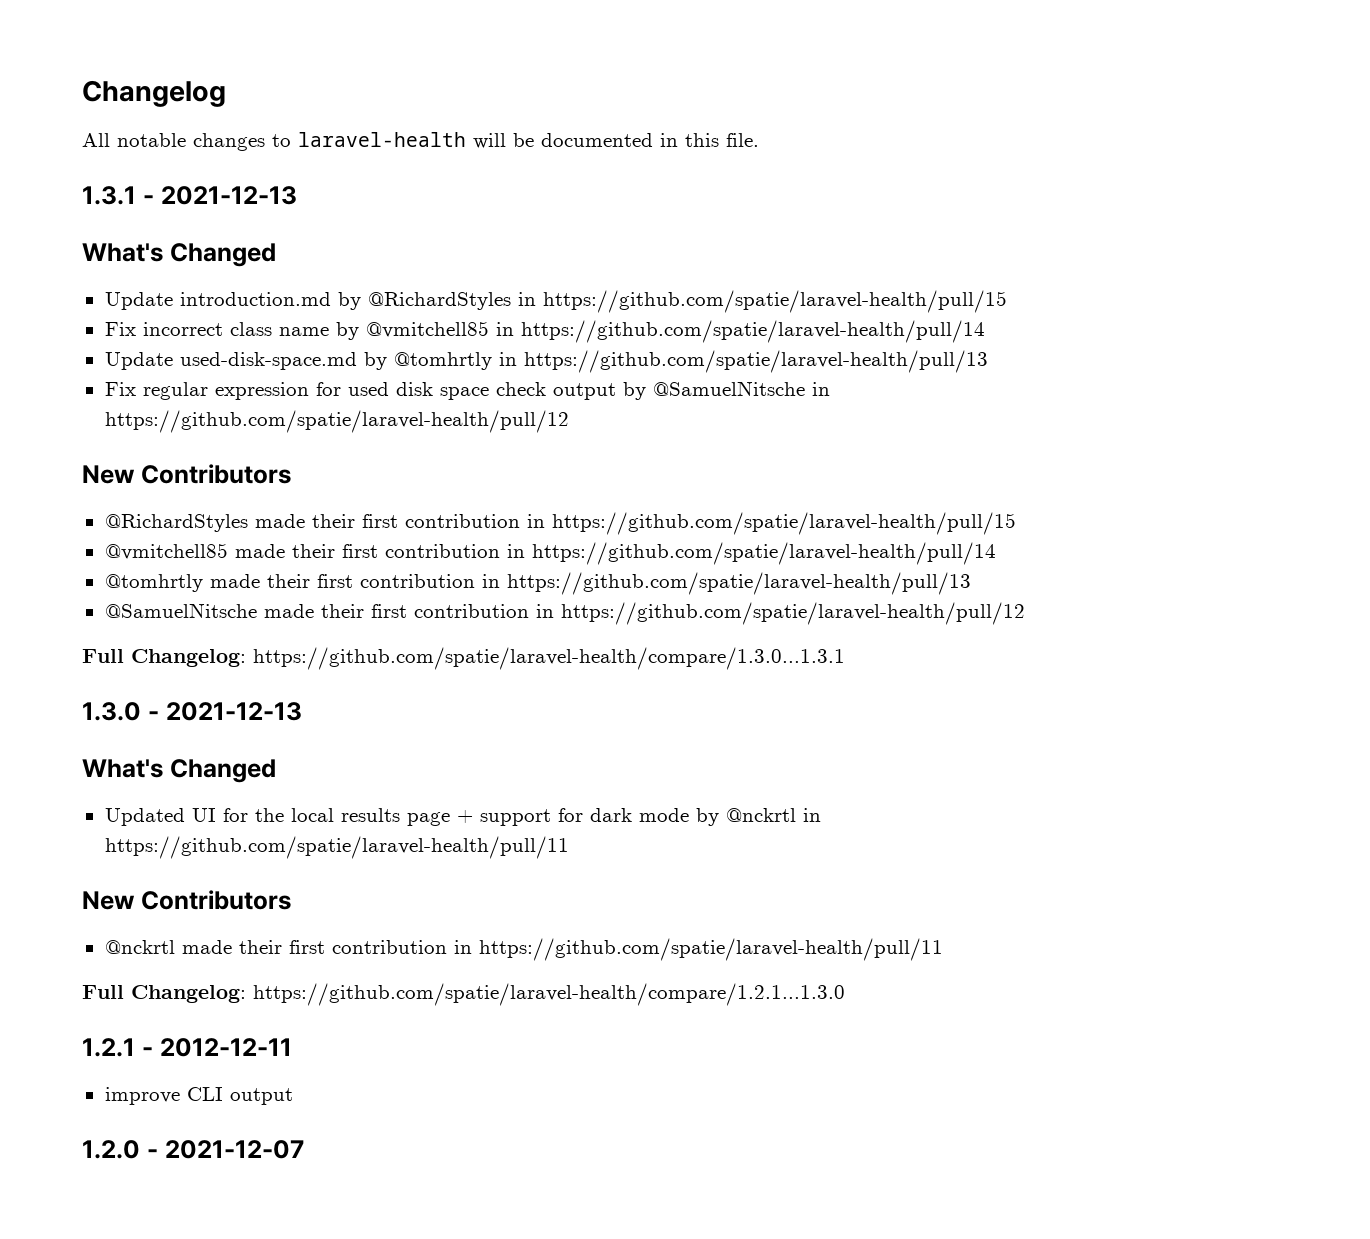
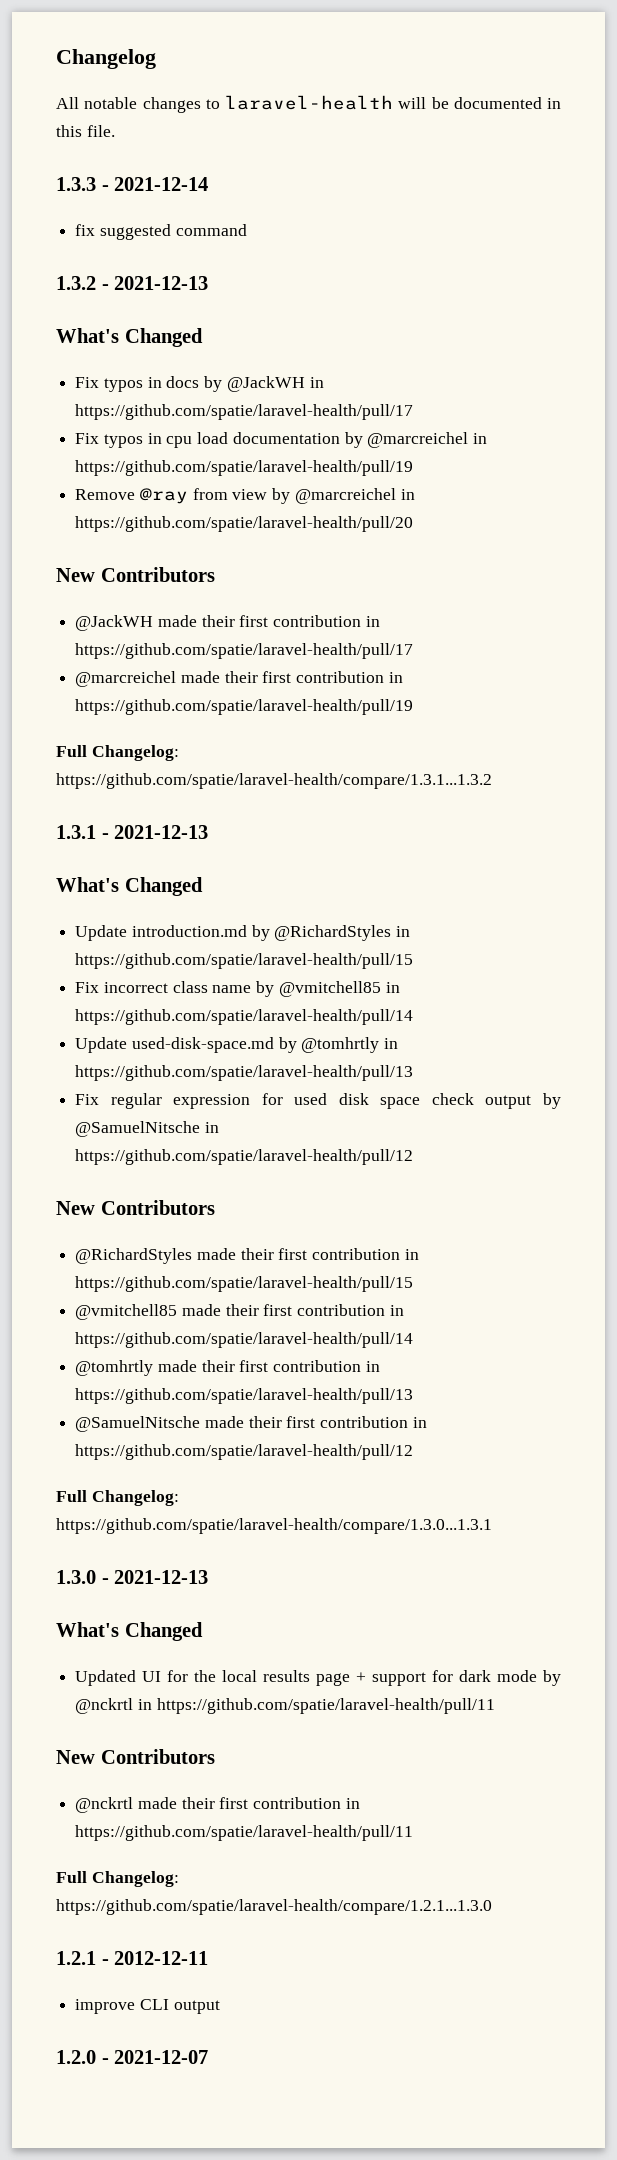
(759, 140) none -> [56,177,209,191] [75,224,247,240] [56,276,209,290] [56,328,203,347] [75,376,324,392] [75,404,414,420] [75,432,488,448] [75,460,414,476] [75,488,415,504] [75,516,414,532] [56,567,215,582] [75,615,380,631] [75,643,414,659] [75,671,403,687] [75,699,414,715] [56,745,179,761] [56,773,492,789] // 1.3.3 - 2021-12-14 // fix suggested command // 1.3.2 - 2021-12-13 // What's Changed // Fix typos in docs by @JackWH in https://github.com/spatie/laravel-health/pull/17 // Fix typos in cpu load documentation by @marcreichel in https://github.com/spatie/laravel-health/pull/19 // Remove @ray from view by @marcreichel in https://github.com/spatie/laravel-health/pull/20 // New Contributors // @JackWH made their first contribution in https://github.com/spatie/laravel-health/pull/17 // @marcreichel made their first contribution in https://github.com/spatie/laravel-health/pull/19 // Full Changelog: https://github.com/spatie/laravel-health/compare/1.3.1...1.3.2

